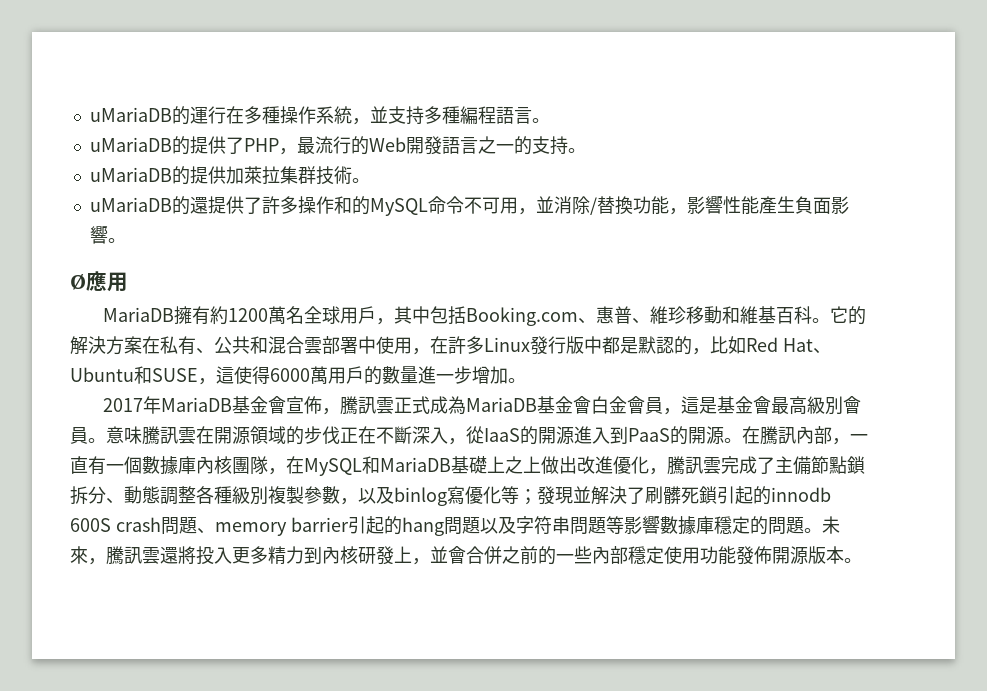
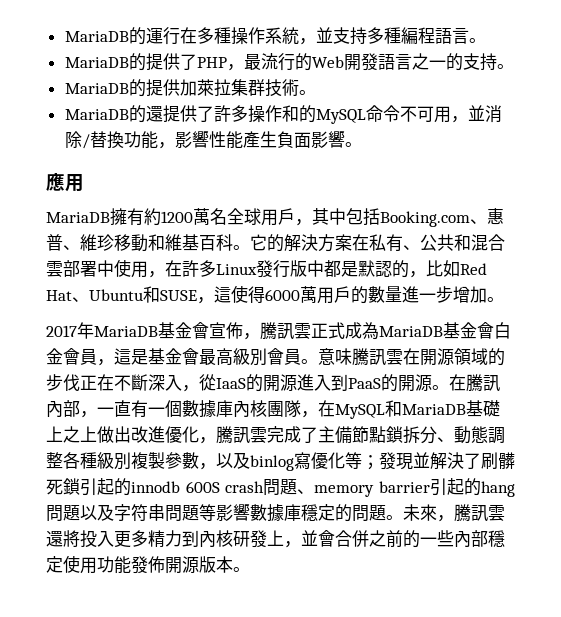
[89,107,172,122] uMariaDB -> [64,31,129,42] MariaDB
[89,137,172,152] uMariaDB -> [64,57,129,68] MariaDB
[89,167,172,182] uMariaDB -> [64,83,129,94] MariaDB
[89,197,172,212] uMariaDB -> [64,109,129,120] MariaDB
[70,274,86,290] Ø -> (362, 144) none

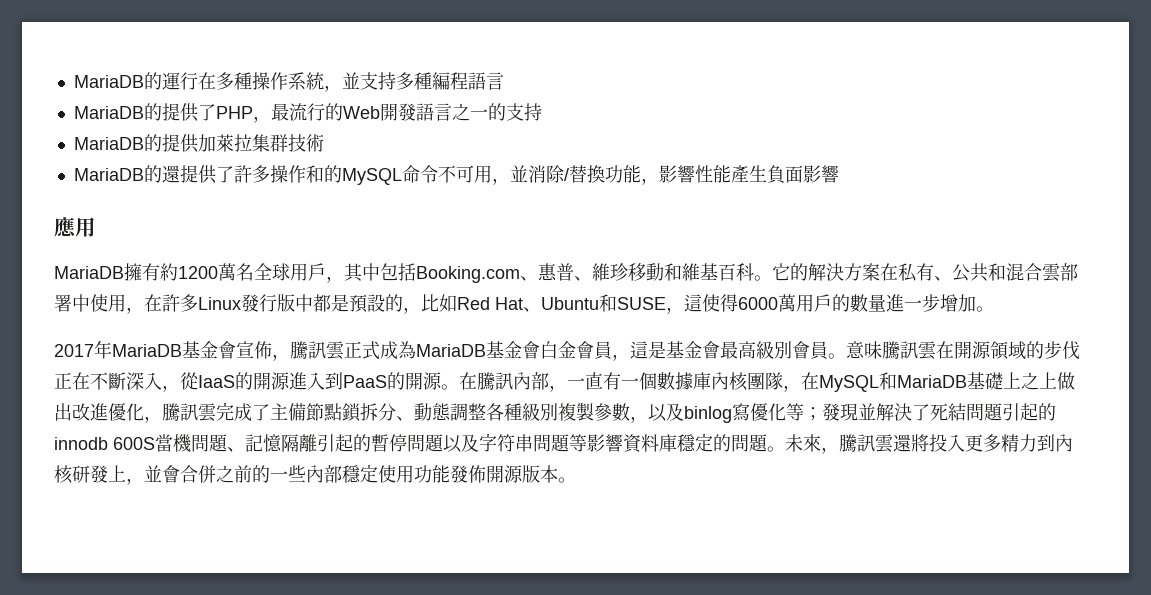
[468,38,486,43] 。 -> (504, 81) none
[496,64,514,69] 。 -> (542, 112) none
[298,90,316,95] 。 -> (324, 143) none
[344,142,362,147] 。 -> (839, 174) none
[358,260,392,277] 默認 -> [349,294,385,313] 預設
[481,452,515,469] [46,478,80,495] 刷髒死鎖 -> [930,403,1003,421] 死結問題
[225,478,515,497] crash問題、memory barrier引起的hang -> [155,434,407,453] 當機問題、記憶隔離引起的暫停
[250,504,284,522] 數據 -> [623,434,659,453] 資料

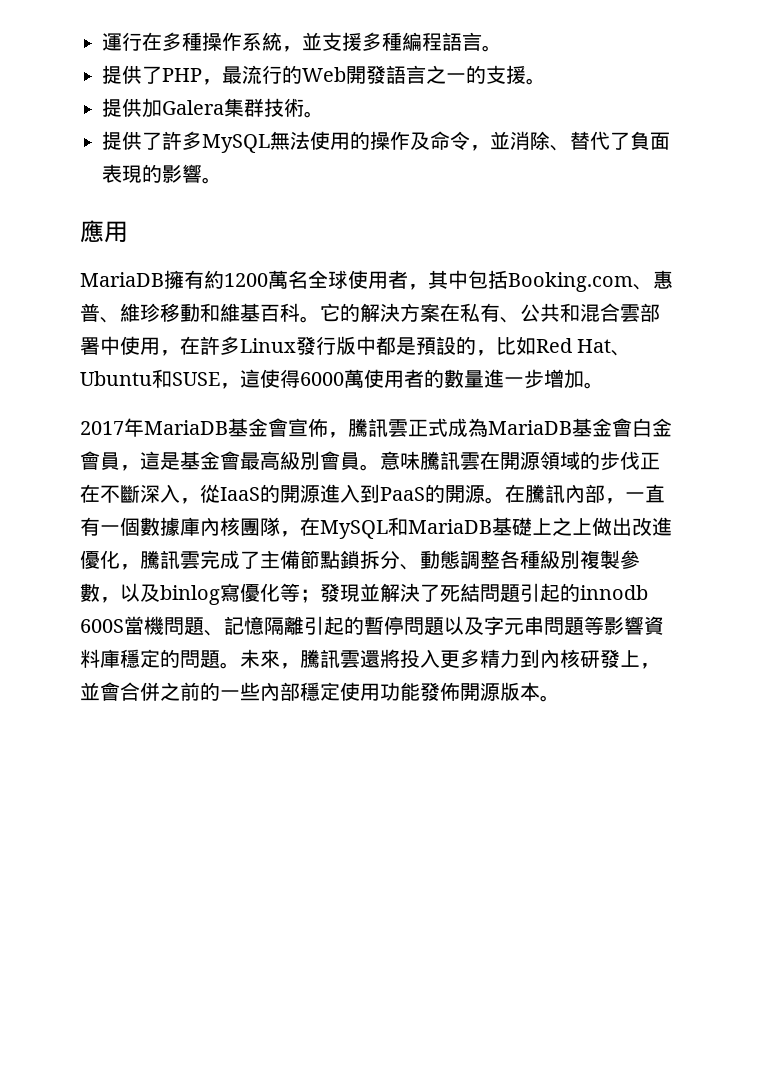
[73,72,162,90] MariaDB的 -> (102, 42) none
[377,72,396,90] 持 -> [342,32,362,51] 援
[73,103,162,121] // MariaDB的 -> [482,45,502,52] 。 //
[523,103,542,121] [73,134,252,153] 持 // MariaDB的提供加萊拉 -> [506,65,546,85] [102,98,224,118] 援。 // 提供加Galera
[73,165,180,183] // MariaDB的還 -> [304,111,324,118] 。 //
[269,165,839,185] 操作和的MySQL命令不可用，並消除/替換功能，影響性能產生負面影響 -> [202,131,670,153] [102,164,222,184] MySQL無法使用的操作及命令，並消除、替代了負面表現的影響。
[290,263,326,281] 用戶 -> [348,270,408,289] 使用者
[796,294,832,312] 用戶 -> [364,369,424,388] 使用者
[497,434,515,452] 符 -> [504,618,524,635] 元

